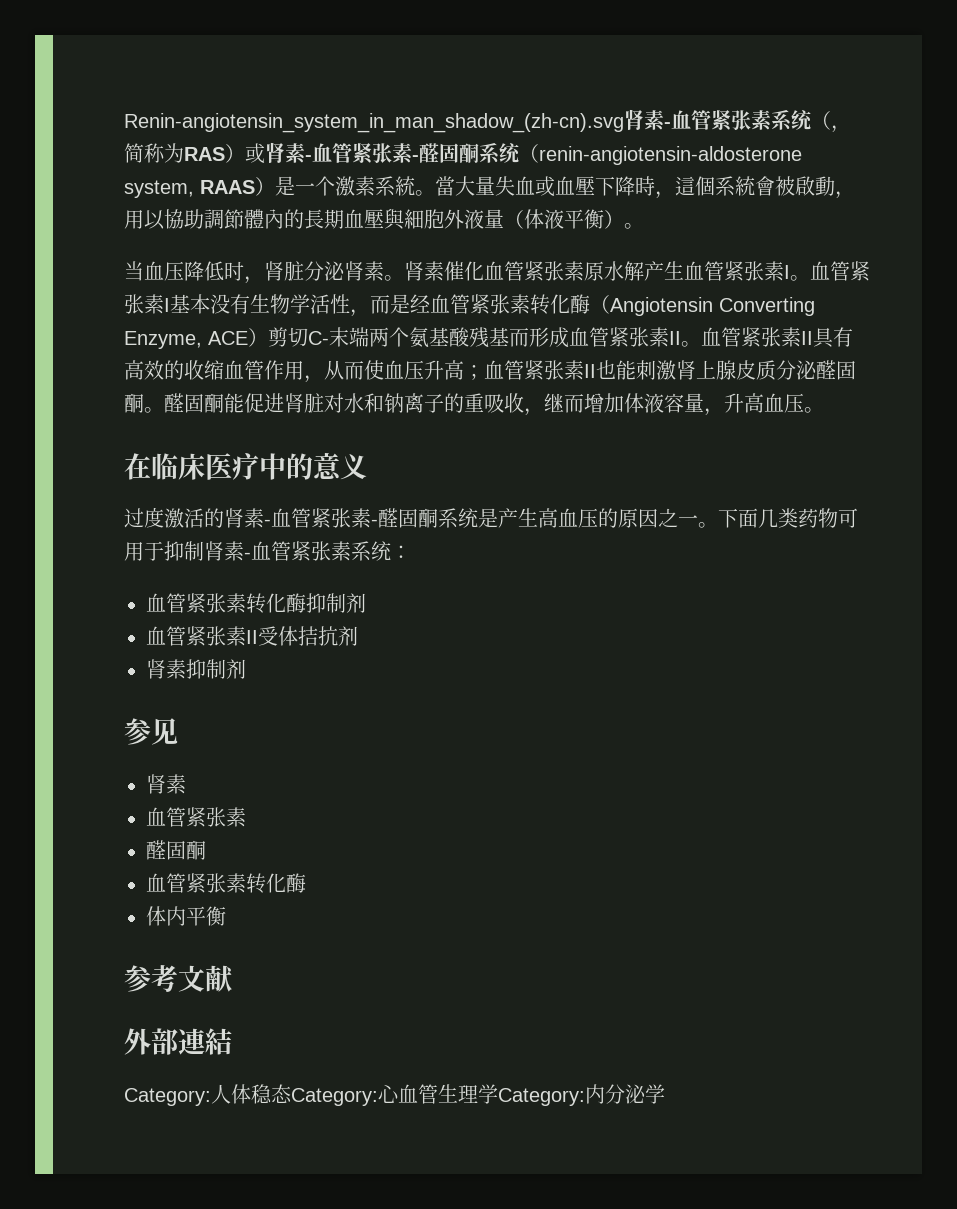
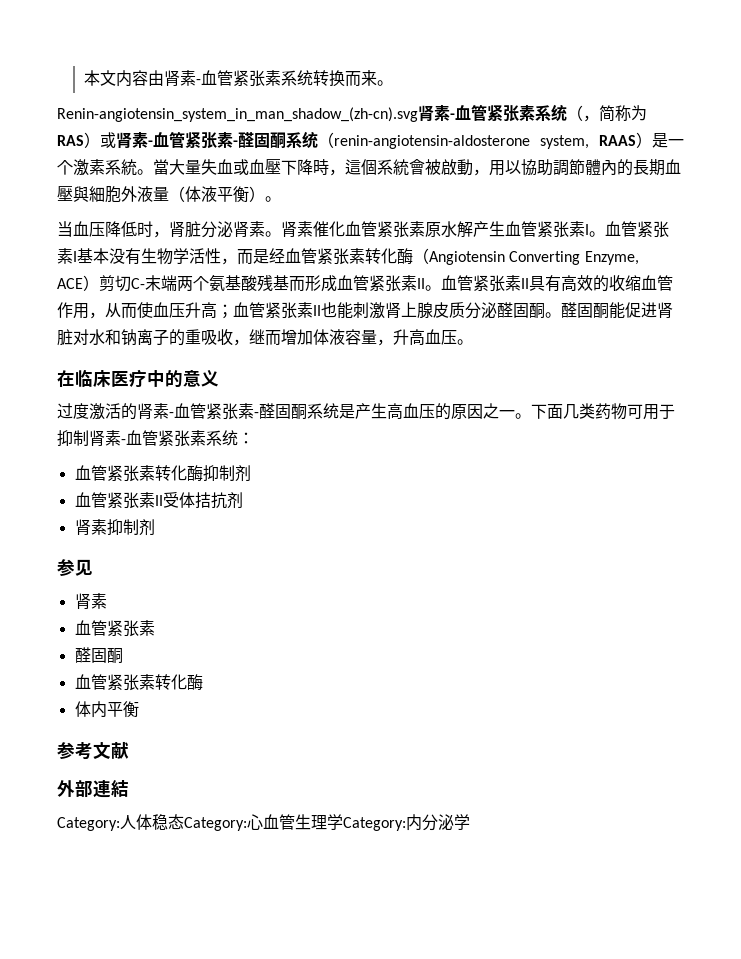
(124, 123) none -> [83,70,393,87] 本文内容由肾素-血管紧张素系统转换而来。 //

